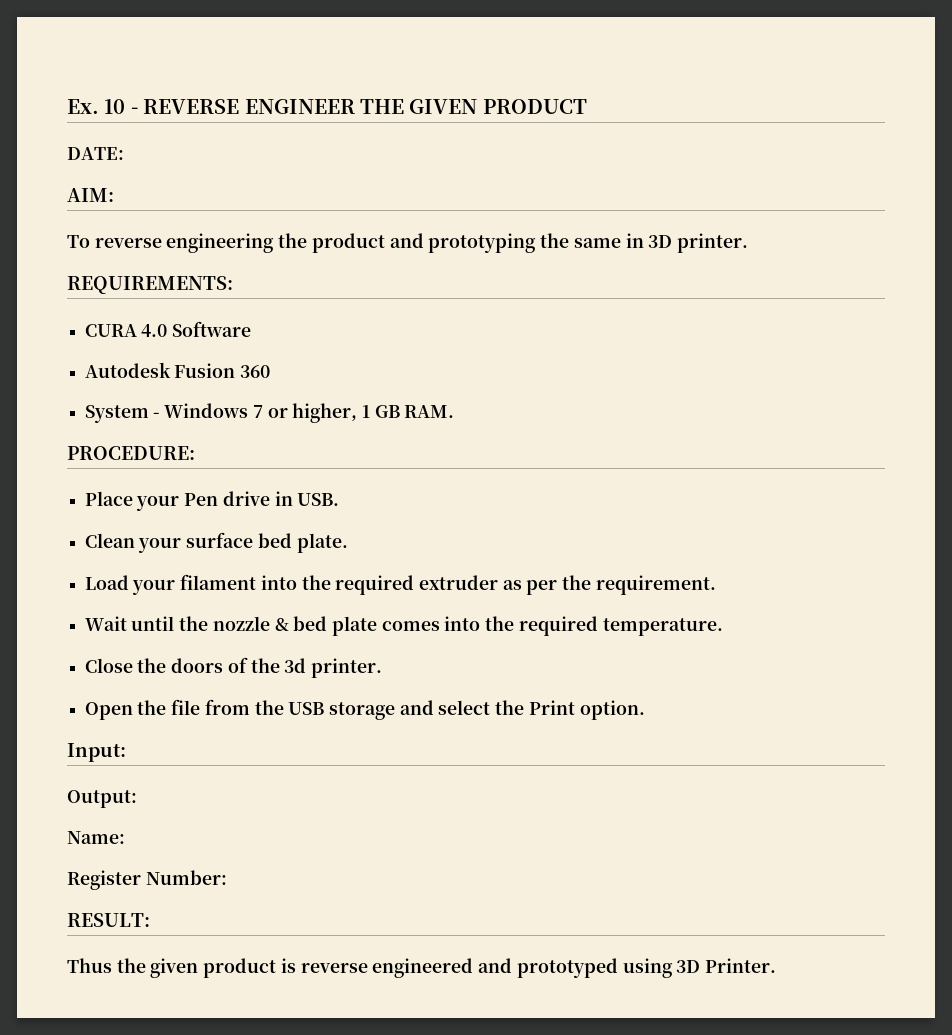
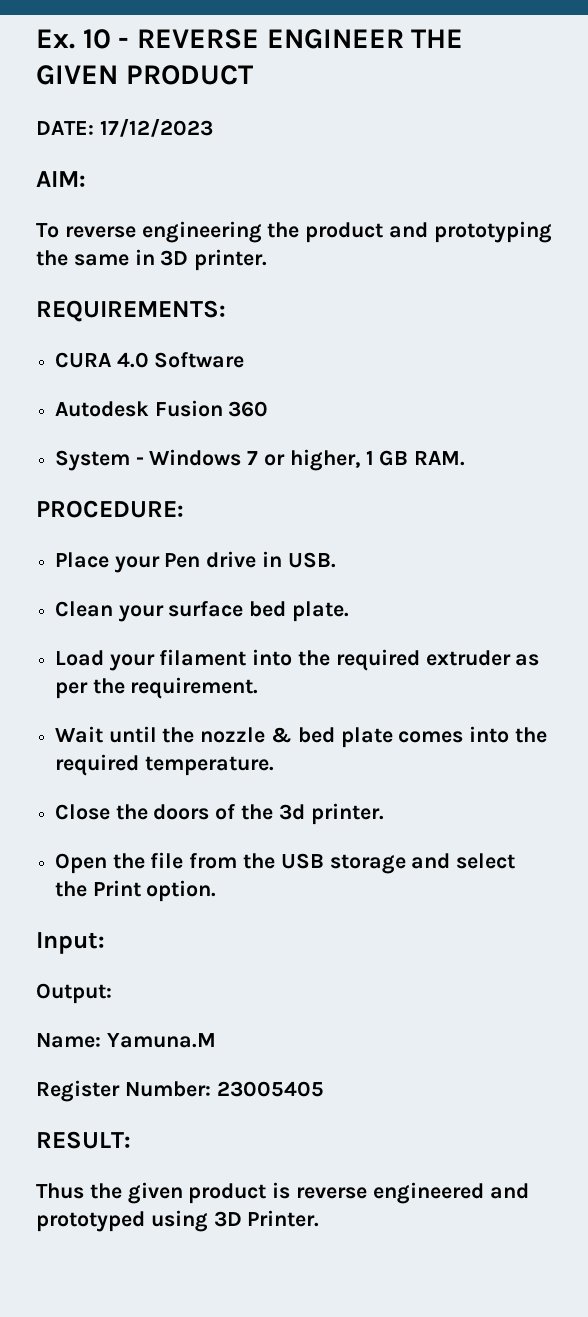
(124, 153) none -> [99,118,213,137] 17/12/2023
(125, 837) none -> [106,1033,216,1048] Yamuna.M
(227, 877) none -> [216,1081,324,1097] 23005405

